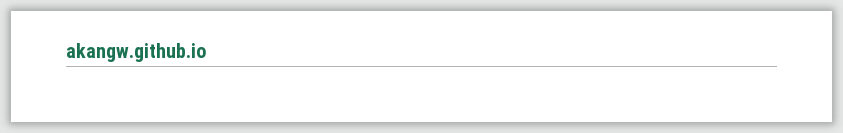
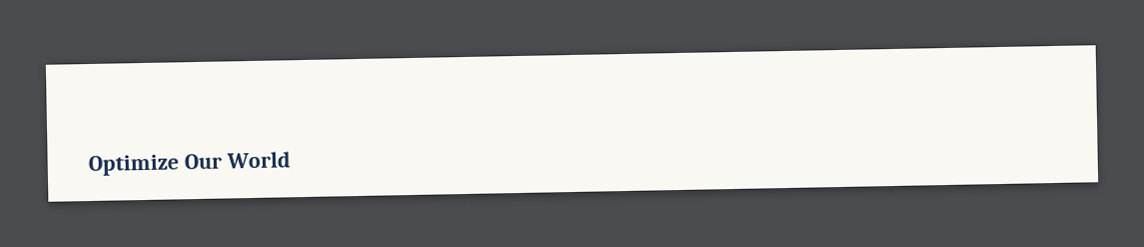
[66,43,206,62] akangw.github.io -> [88,151,291,177] Optimize Our World

